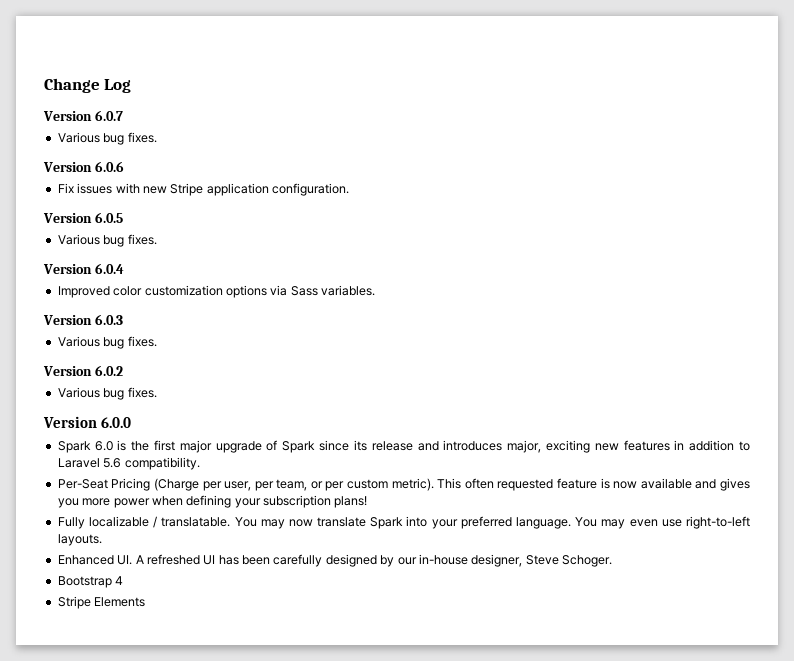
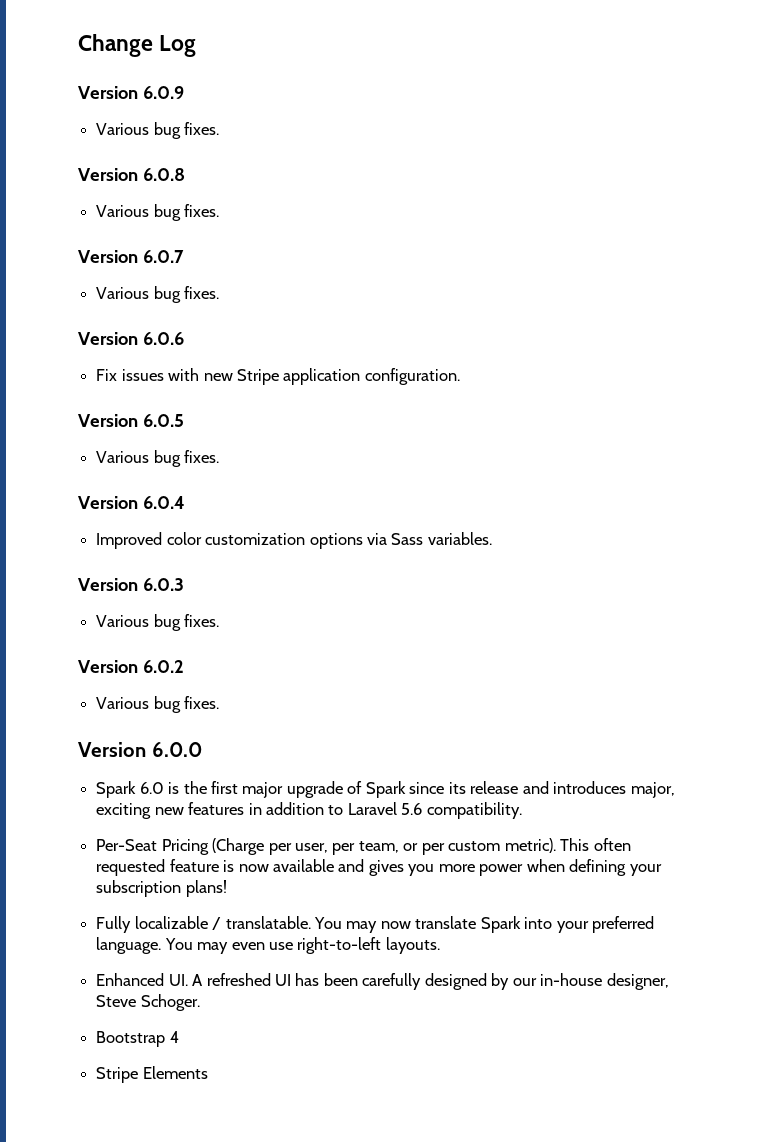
(132, 86) none -> [78,86,184,99] [96,122,220,139] [78,168,185,181] [96,204,220,221] // Version 6.0.9 // Various bug fixes. // Version 6.0.8 // Various bug fixes.

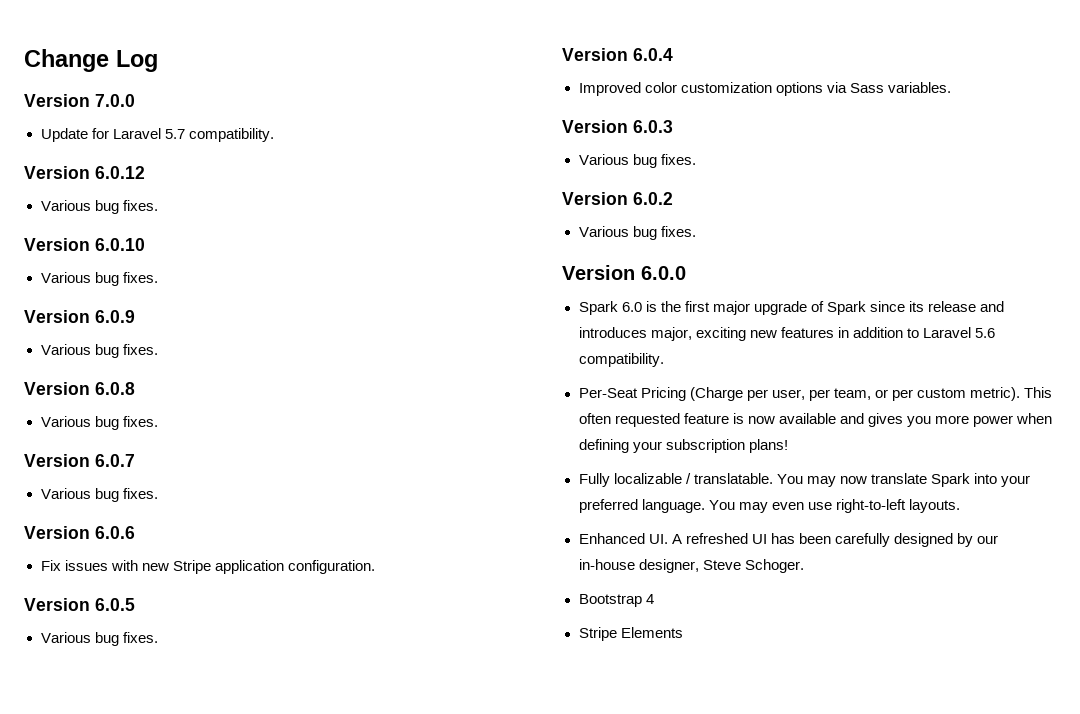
(197, 46) none -> [24,94,135,107] [40,128,274,142] [24,166,145,179] [40,200,158,214] [24,238,145,251] [40,272,158,286] // Version 7.0.0 // Update for Laravel 5.7 compatibility. // Version 6.0.12 // Various bug fixes. // Version 6.0.10 // Various bug fixes.

